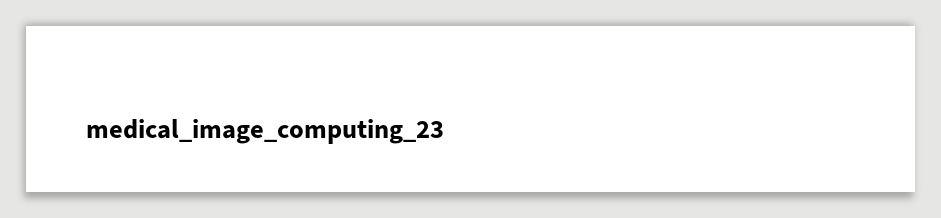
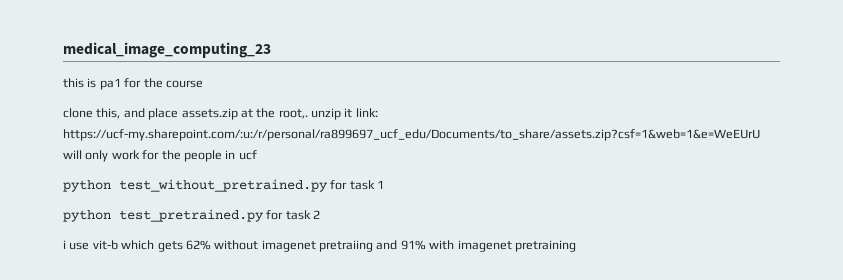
(444, 131) none -> [63,78,203,90] [63,108,378,120] [63,129,760,141] [63,150,257,162] [63,179,385,192] [63,209,321,222] [63,240,576,252] // this is pa1 for the course // clone this, and place assets.zip at the root,. unzip it link: https://ucf-my.sharepoint.com/:u:/r/personal/ra899697_ucf_edu/Documents/to_share/assets.zip?csf=1&web=1&e=WeEUrU will only work for the people in ucf // python test_without_pretrained.py for task 1 // python test_pretrained.py for task 2 // i use vit-b which gets 62% without imagenet pretraiing and 91% with imagenet pretraining

